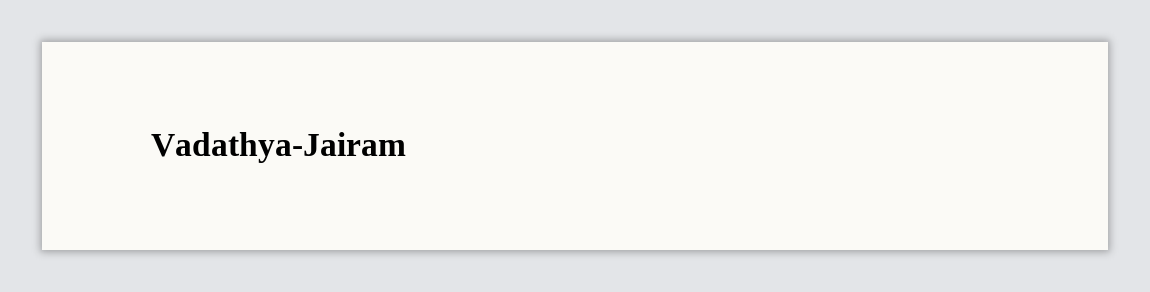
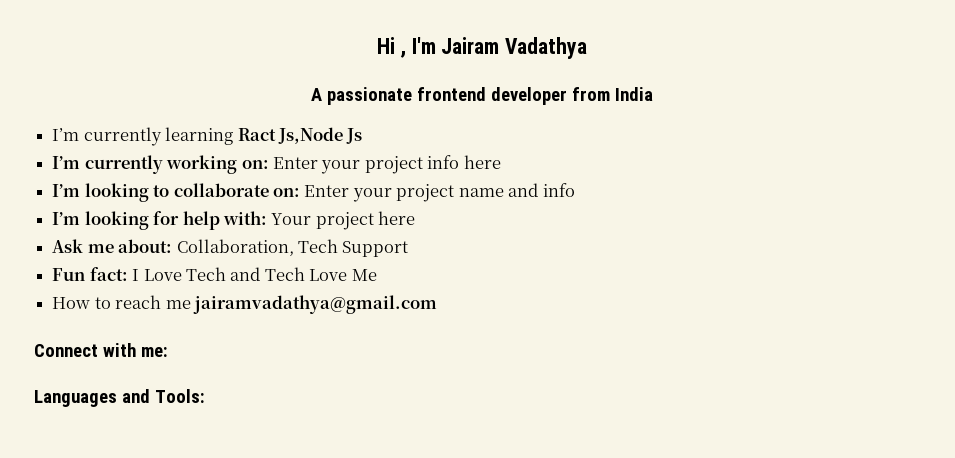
[151,132,406,163] Vadathya-Jairam -> [376,37,588,59] [311,87,653,105] [52,127,363,146] [52,155,501,174] [52,183,575,202] [52,211,416,230] [52,239,409,257] [52,267,377,281] [52,295,437,314] [34,343,168,357] [34,389,205,407] Hi , I'm Jairam Vadathya // A passionate frontend developer from India // I’m currently learning Ract Js,Node Js // I’m currently working on: Enter your project info here // I’m looking to collaborate on: Enter your project name and info // I’m looking for help with: Your project here // Ask me about: Collaboration, Tech Support // Fun fact: I Love Tech and Tech Love Me // How to reach me jairamvadathya@gmail.com // Connect with me: // Languages and Tools:

